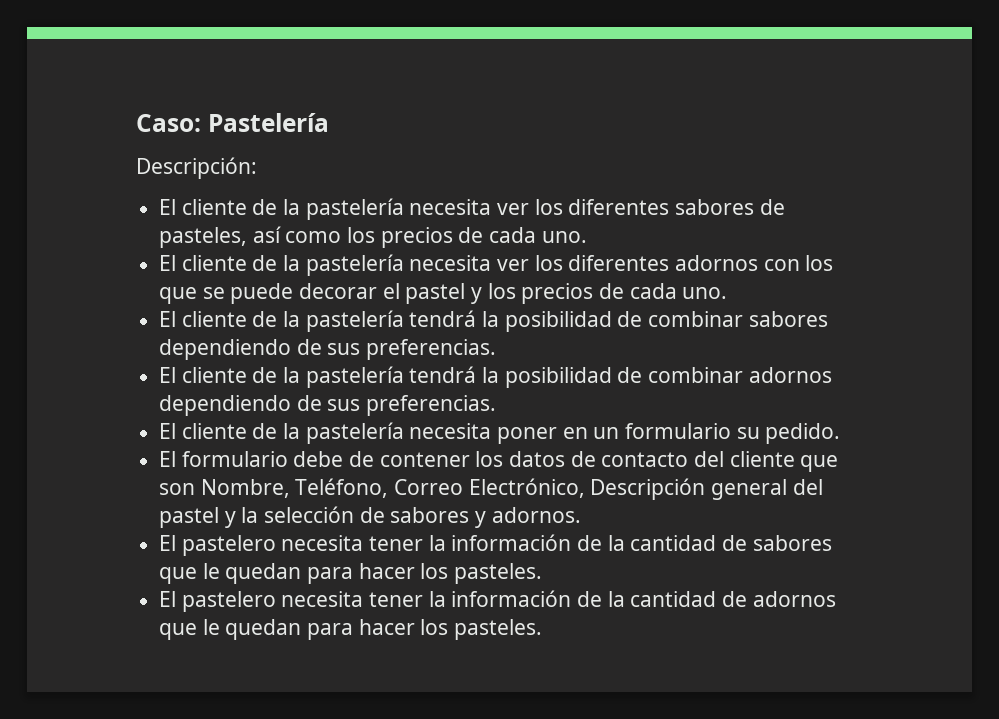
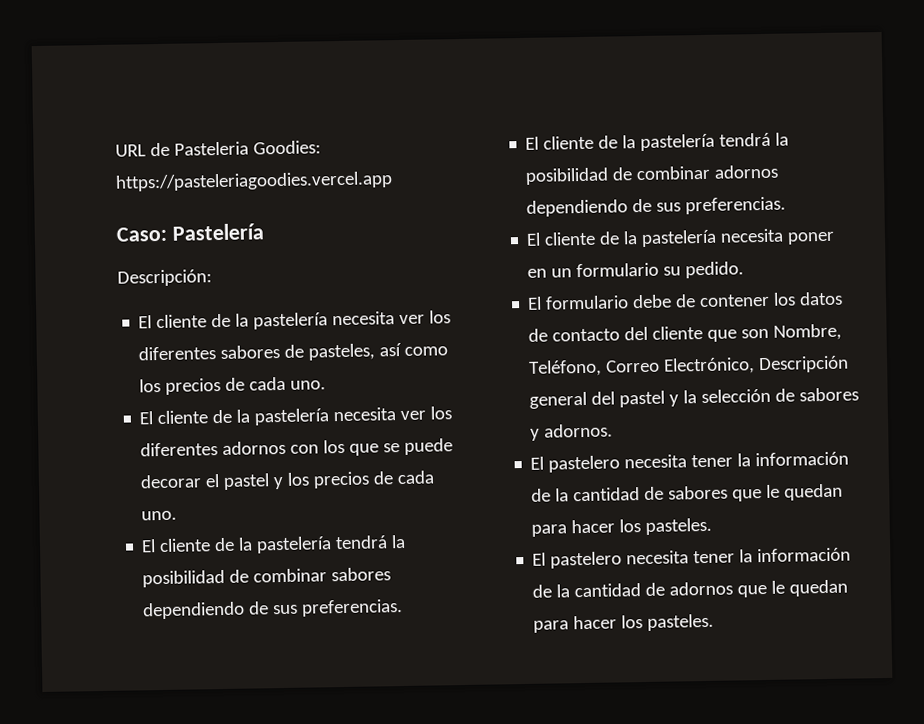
(136, 123) none -> [115,140,321,157] [115,171,393,192] URL de Pasteleria Goodies: https://pasteleriagoodies.vercel.app //

